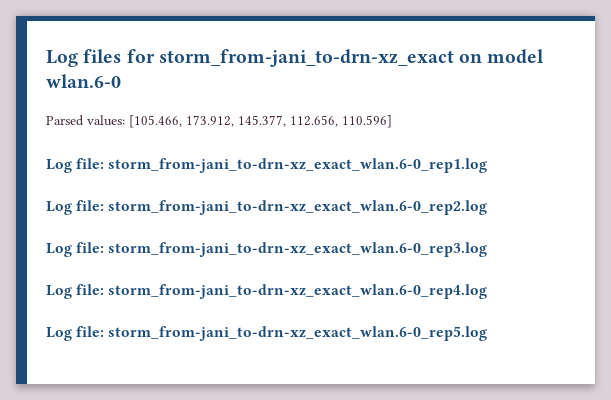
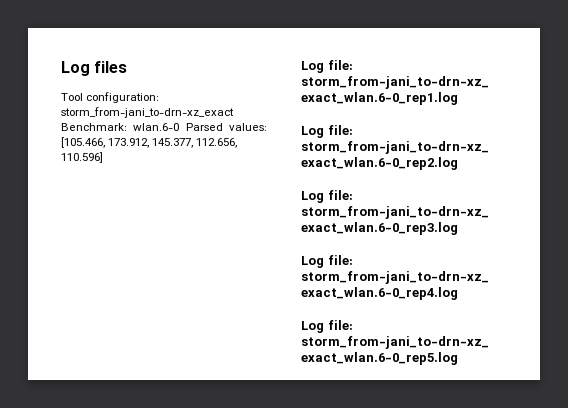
[126,49,545,67] for storm_from-jani_to-drn-xz_exact on model -> [61,92,160,103] [61,107,234,118] [61,123,127,131] // Tool configuration: storm_from-jani_to-drn-xz_exact Benchmark:
(121, 81) // -> (180, 127) none

